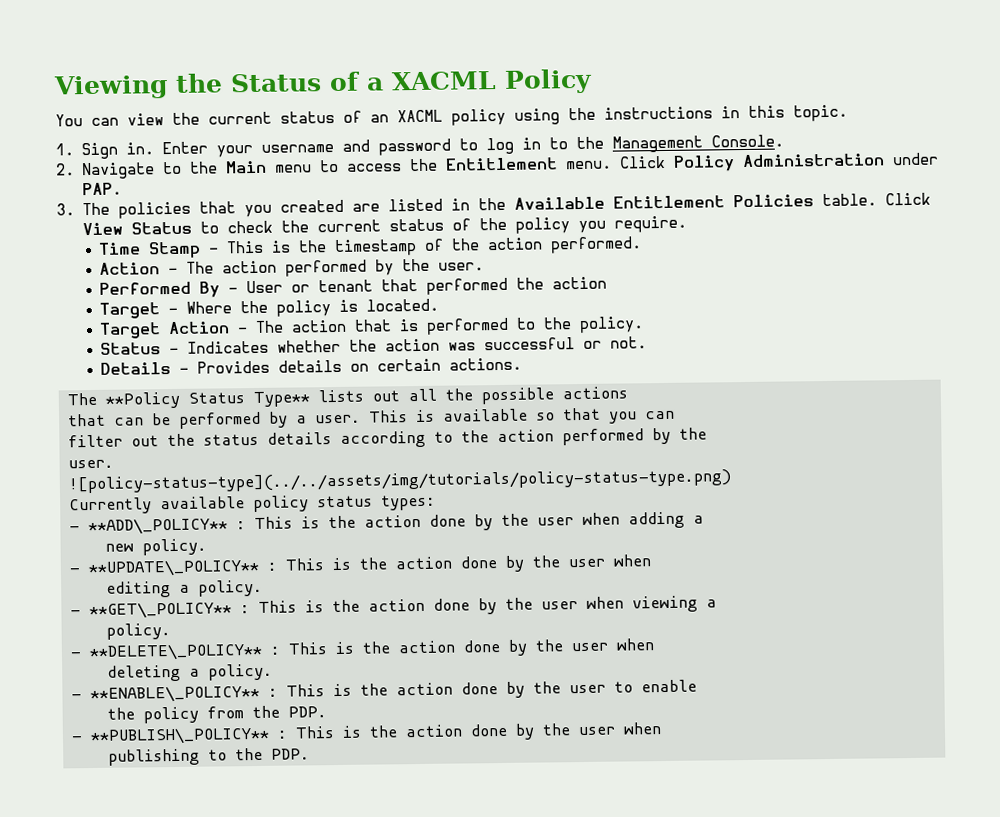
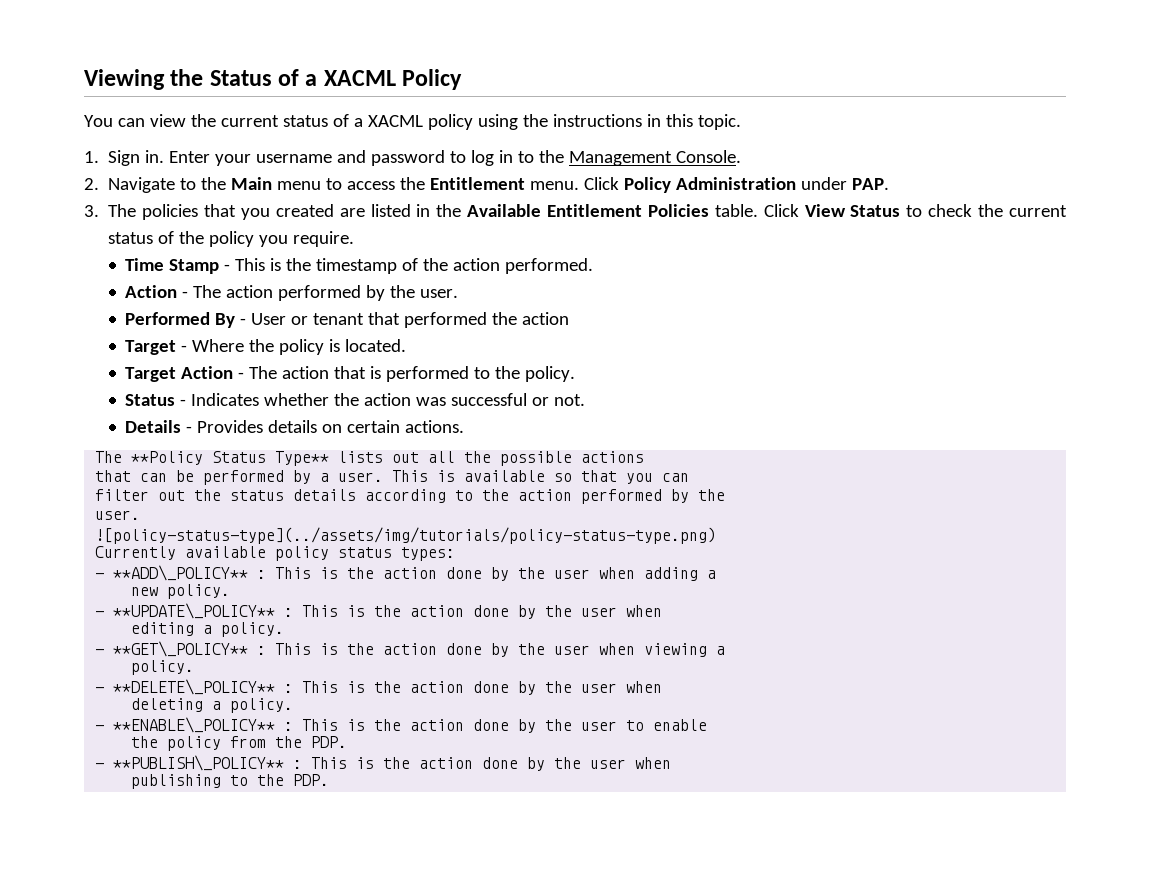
[370,114,389,123] an -> [353,118,363,127] a
[68,469,731,494] ![policy-status-type](../../assets/img/tutorials/policy-status-type.png) -> [95,527,717,544] ![policy-status-type](../assets/img/tutorials/policy-status-type.png)

